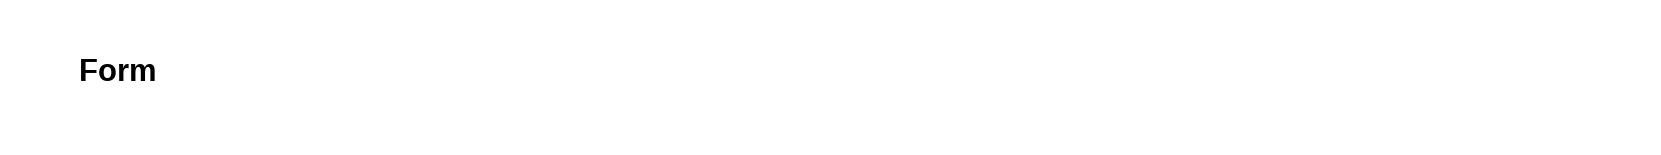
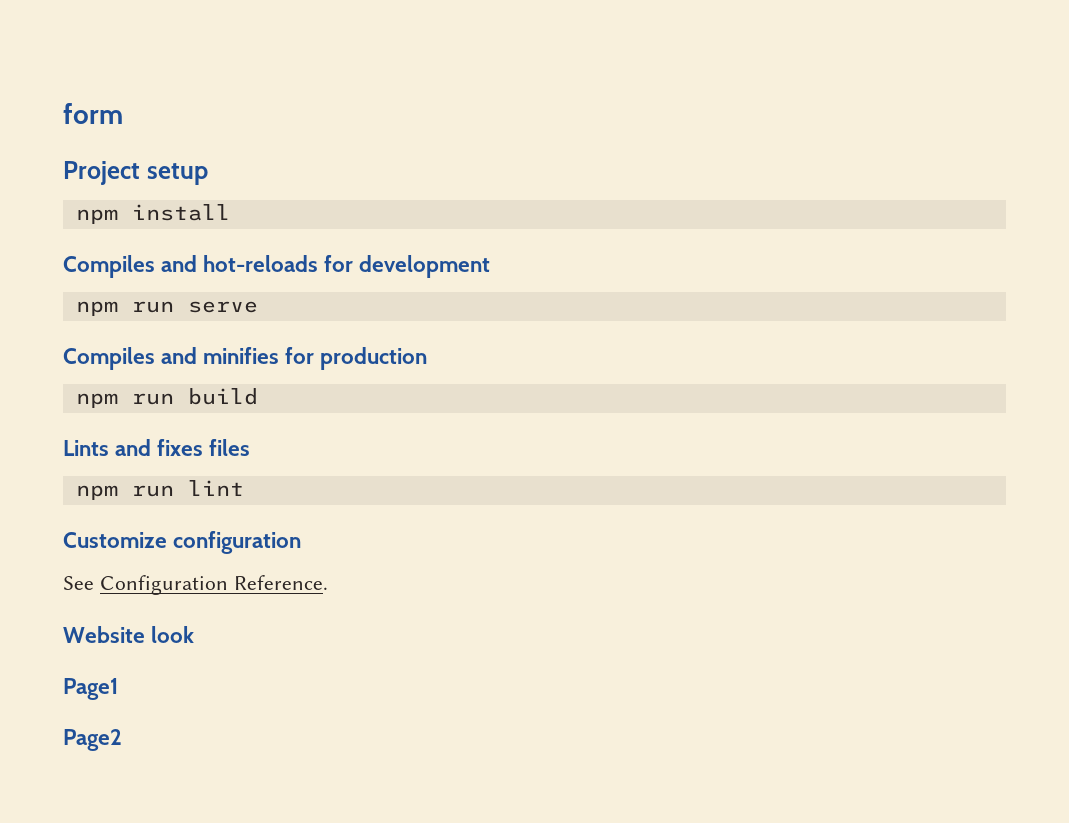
[79,59,157,81] Form -> [63,103,123,124] [63,161,208,185] [75,204,230,224] [63,255,491,278] [75,301,258,316] [63,347,428,370] [75,388,258,408] [63,439,251,456] [75,480,244,500] [63,531,302,554] [63,575,328,595] [63,626,195,643] [63,678,118,700] [63,729,122,751] form // Project setup // npm install // Compiles and hot-reloads for development // npm run serve // Compiles and minifies for production // npm run build // Lints and fixes files // npm run lint // Customize configuration // See Configuration Reference. // Website look // Page1 // Page2

